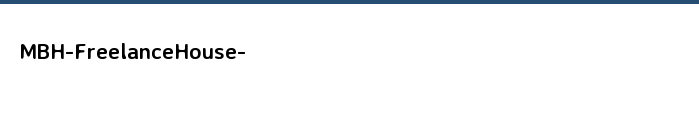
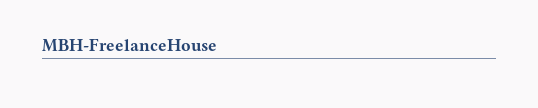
[19,43,246,59] MBH-FreelanceHouse- -> [42,38,217,52] MBH-FreelanceHouse

